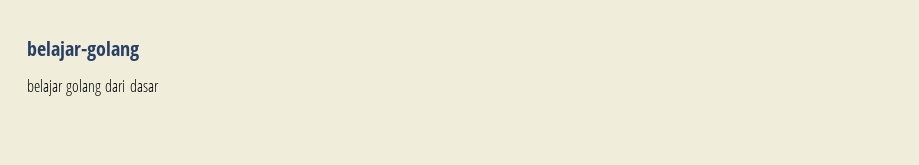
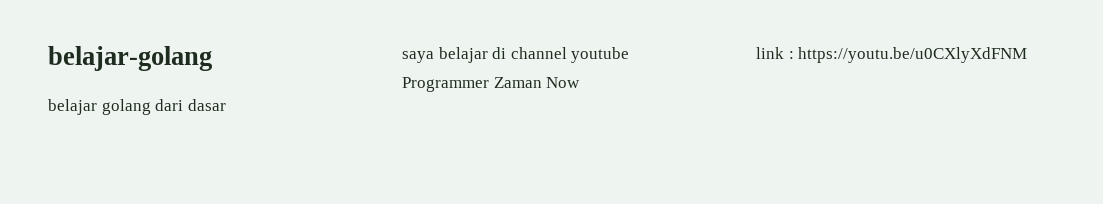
(159, 85) none -> [402,47,630,63] [402,77,581,92] [756,47,1028,63] // saya belajar di channel youtube Programmer Zaman Now // link : https://youtu.be/u0CXlyXdFNM

